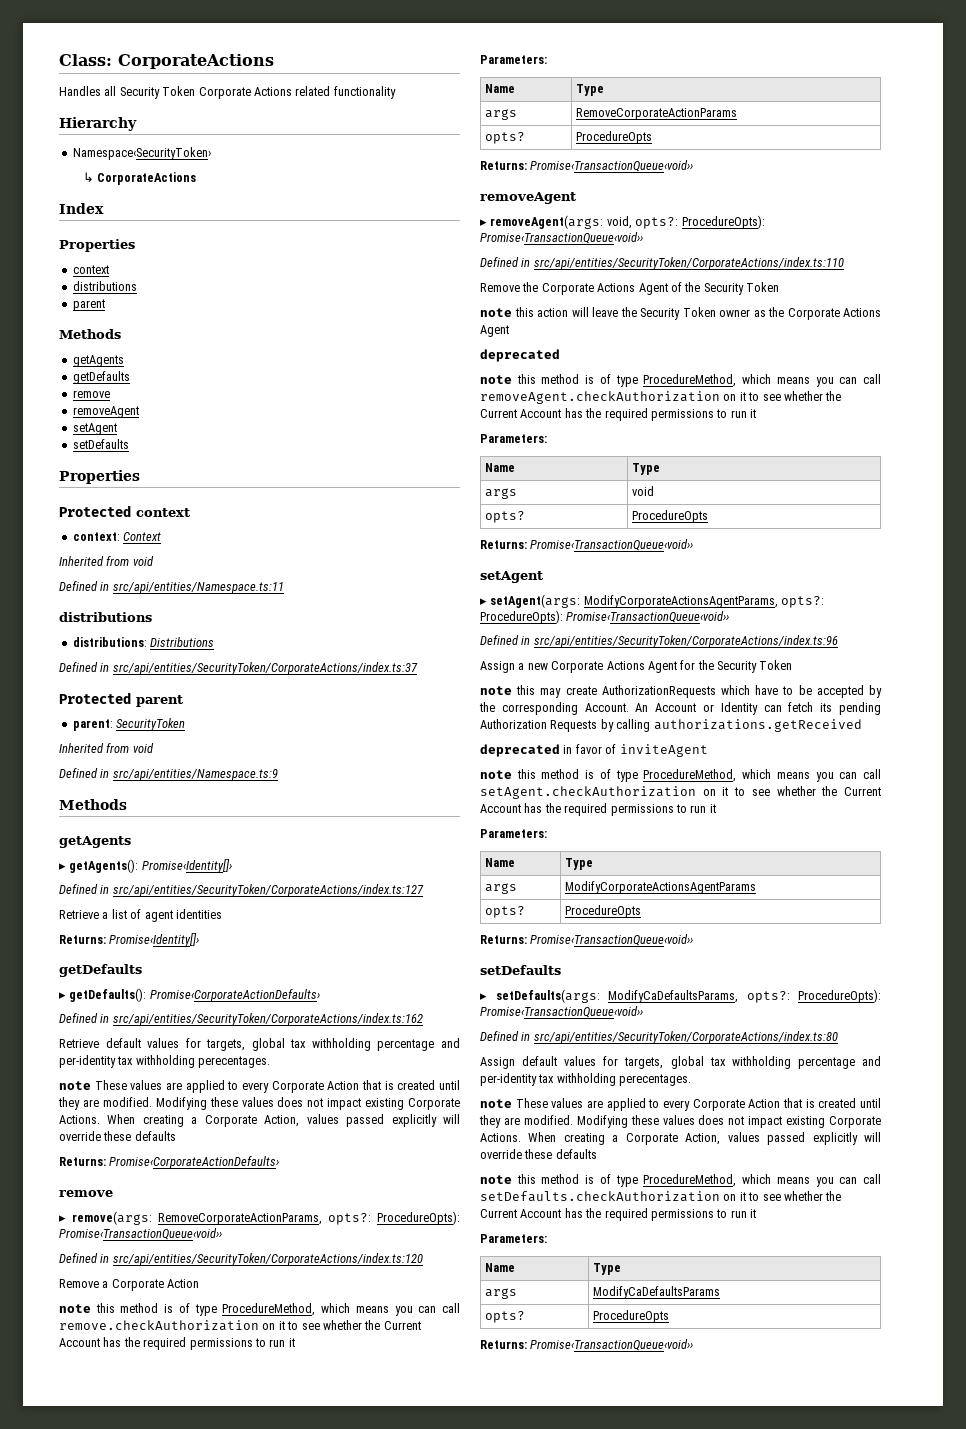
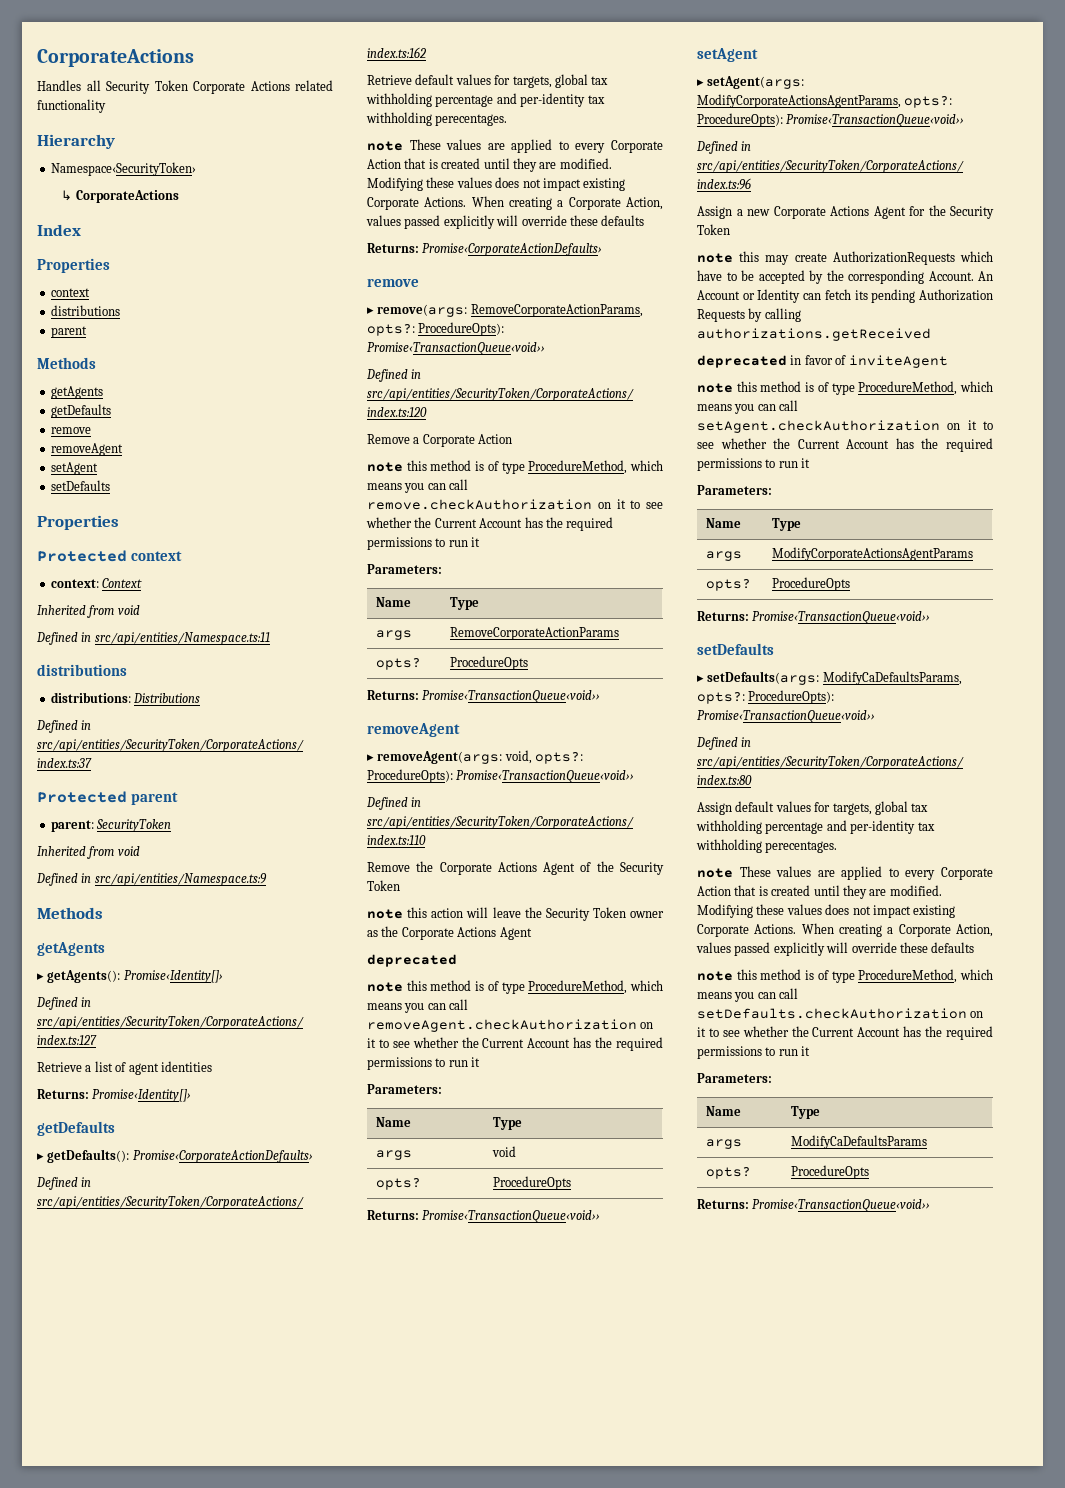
[59,54,112,66] Class: -> (37, 58) none

